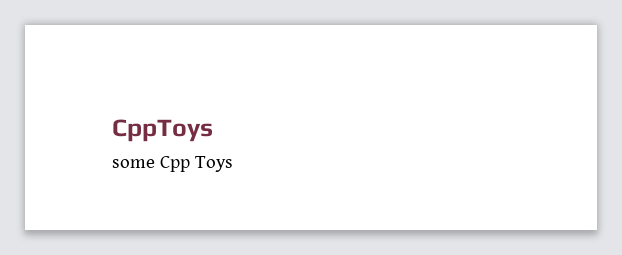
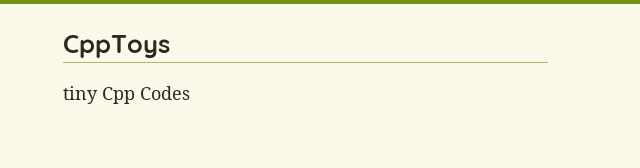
[112,156,233,172] some Cpp Toys -> [63,86,190,104] tiny Cpp Codes

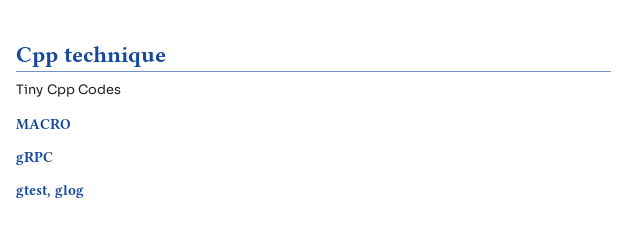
[63,35,170,58] [63,86,98,104] CppToys // tiny -> [16,46,167,67] [16,84,43,97] Cpp technique // Tiny
(190, 93) none -> [16,118,71,130] [16,151,53,165] [16,185,84,198] // MACRO // gRPC // gtest, glog

